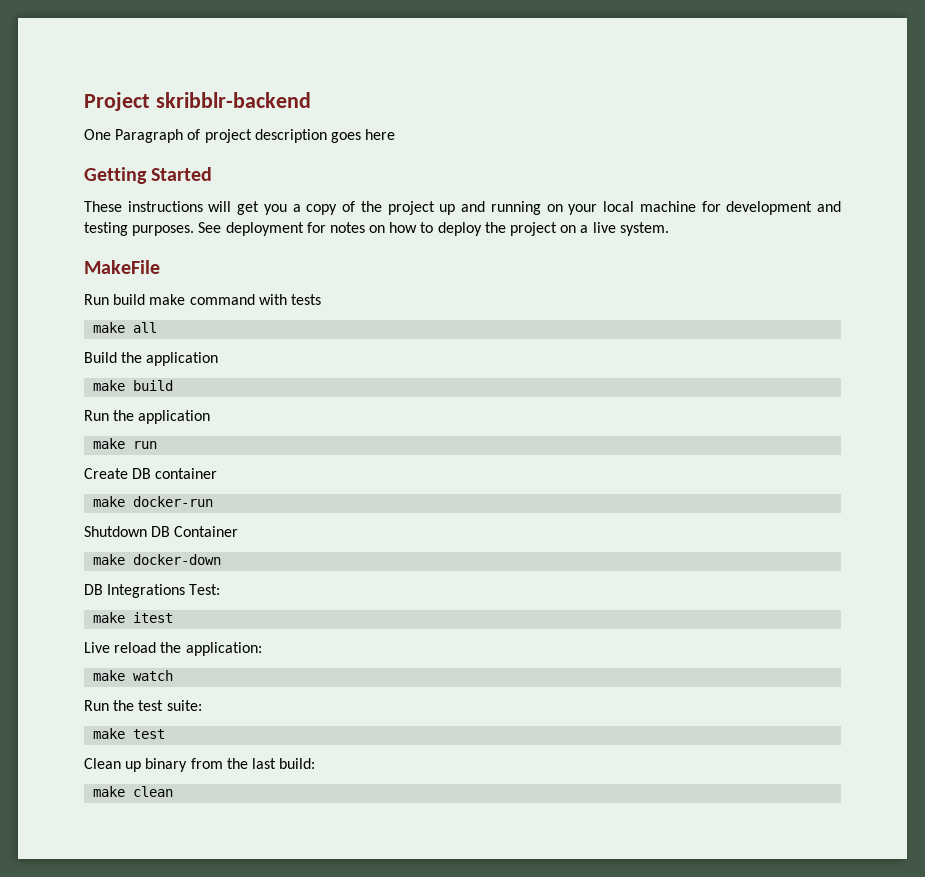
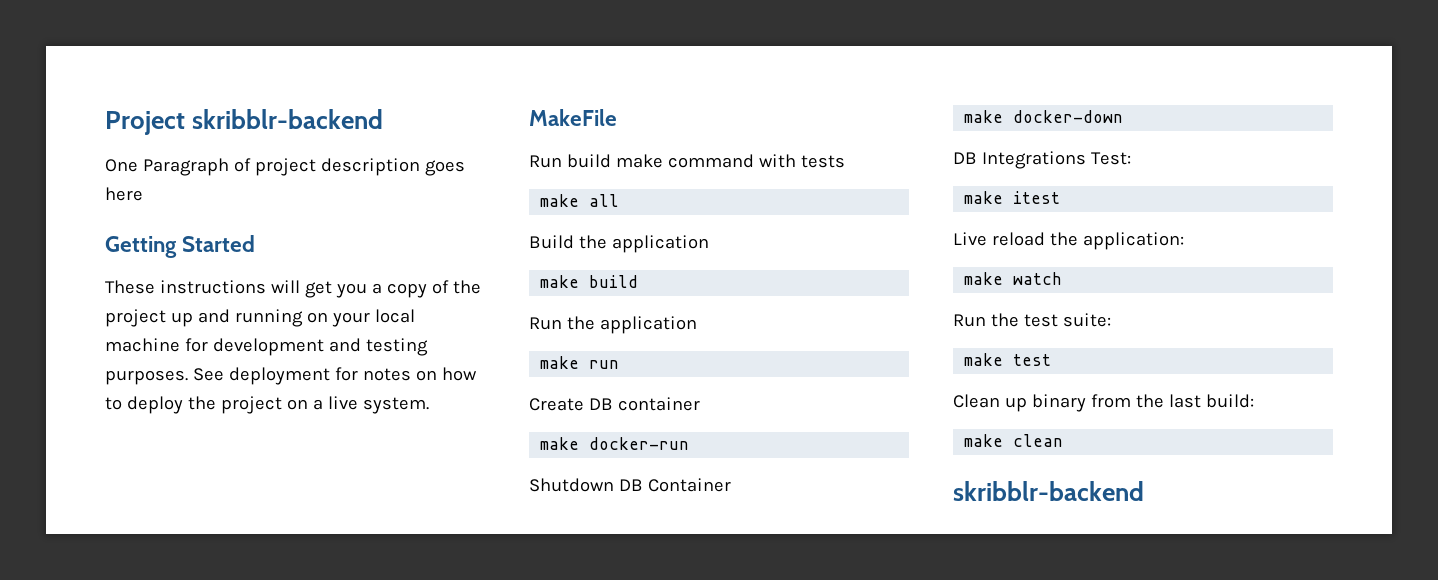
(174, 791) none -> [953,481,1144,501] // skribblr-backend

